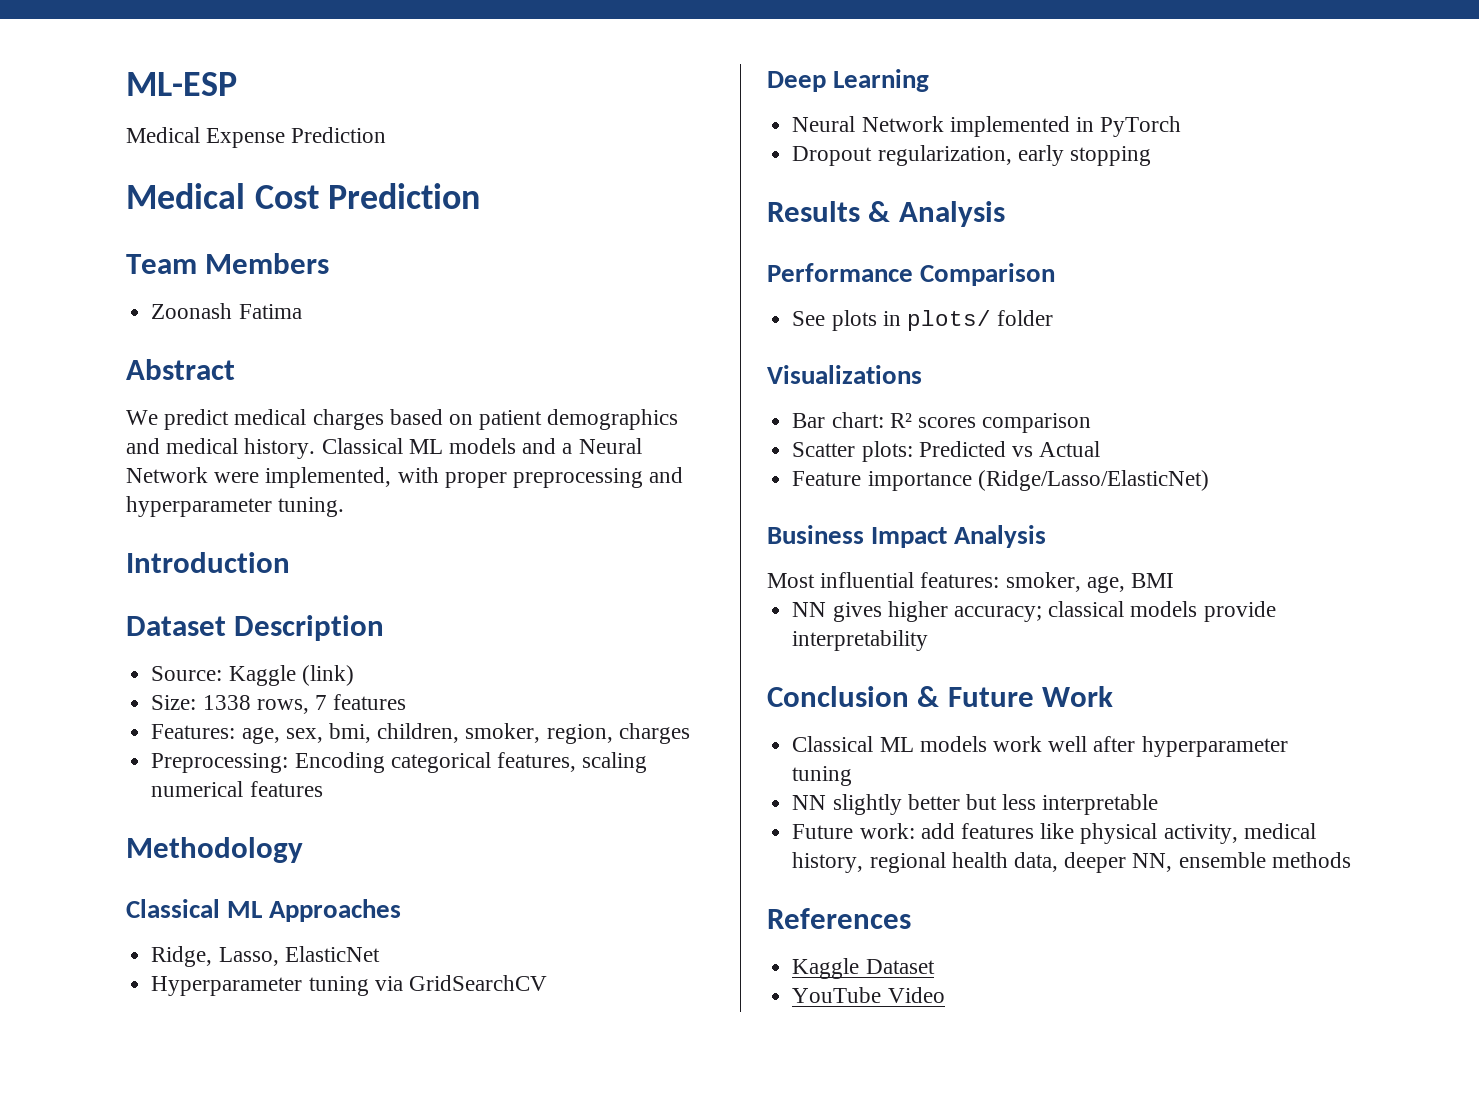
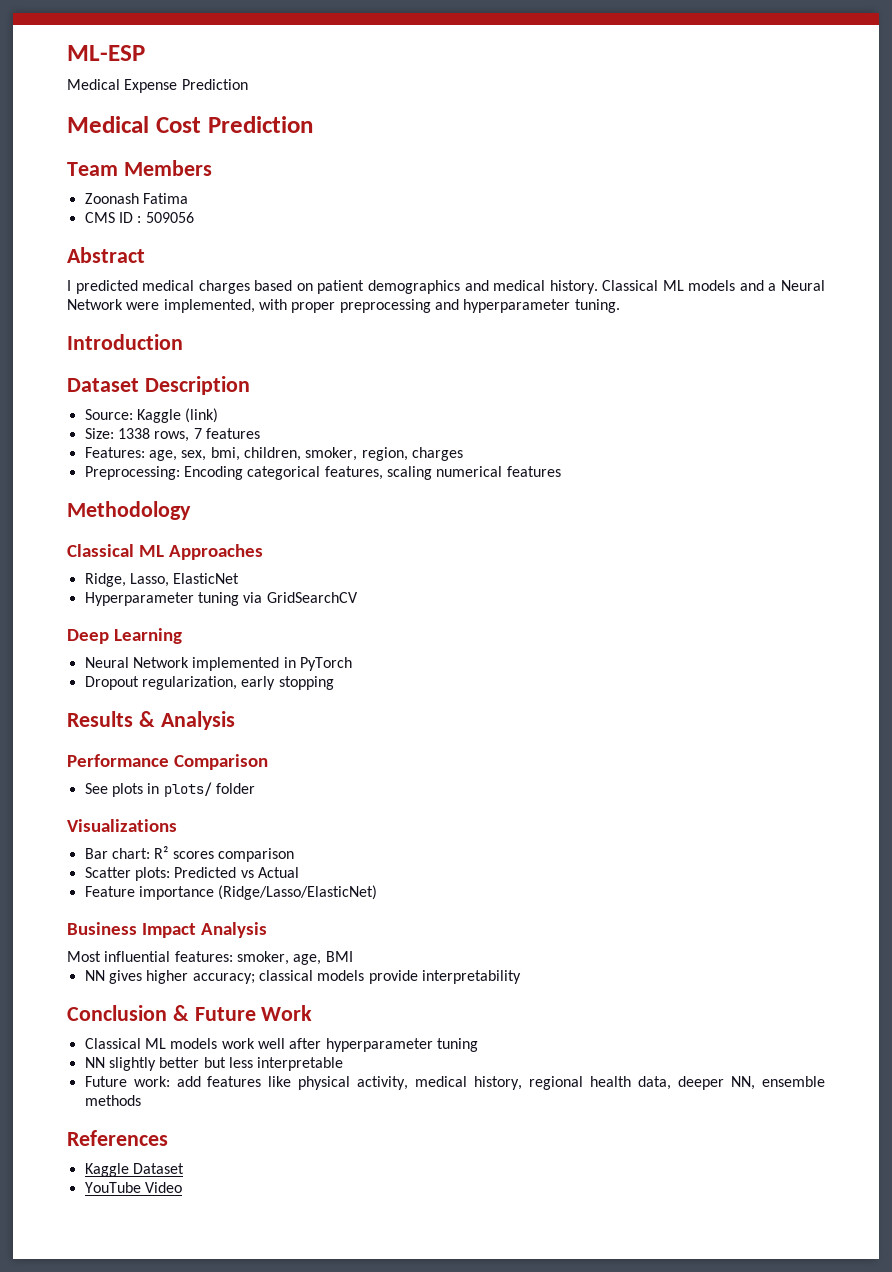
(302, 311) none -> [84,212,194,223] // CMS ID : 509056
[126,409,230,430] We predict -> [67,280,138,294] I predicted

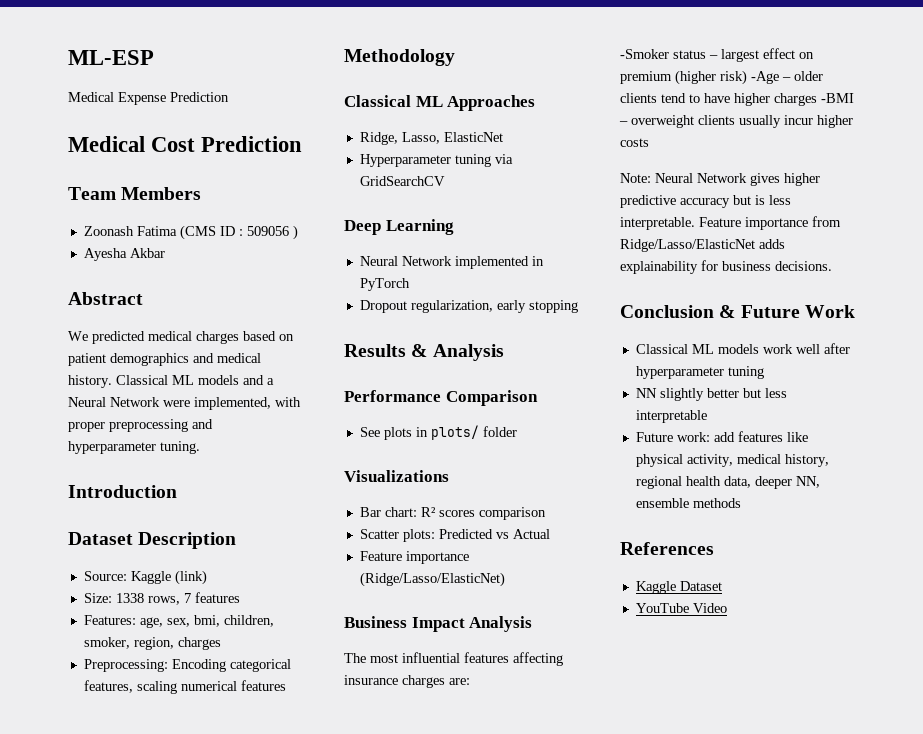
[84,212,115,223] // CMS -> [179,225,216,240] (CMS
(194, 217) none -> [292,225,298,240] [83,248,165,261] ) // Ayesha Akbar
[67,280,71,291] I -> [68,331,88,341] We
[67,951,353,965] [84,970,521,984] Most influential features: smoker, age, BMI // NN gives higher accuracy; classical models provide interpretability -> [344,652,563,666] [344,675,470,688] [620,48,814,62] [620,70,823,85] [620,93,854,106] [619,115,853,128] [620,138,649,147] [620,173,820,186] [620,195,791,208] [620,216,841,230] [620,239,785,252] [620,260,832,274] The most influential features affecting insurance charges are: // -Smoker status – largest effect on premium (higher risk) -Age – older clients tend to have higher charges -BMI – overweight clients usually incur higher costs // Note: Neural Network gives higher predictive accuracy but is less interpretable. Feature importance from Ridge/Lasso/ElasticNet adds explainability for business decisions.

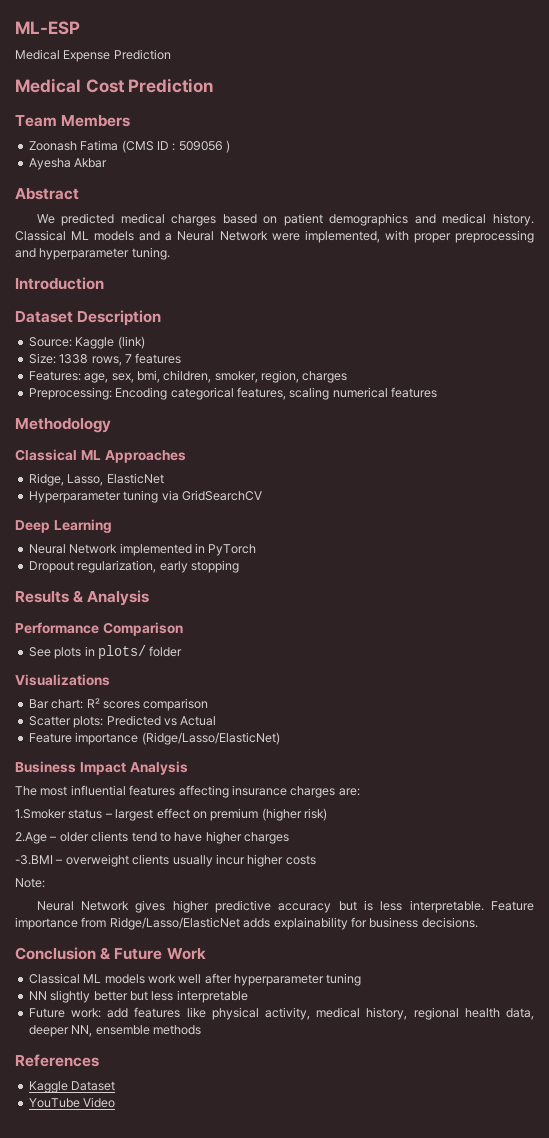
[620,49,669,59] -Smoker -> [15,809,66,819] 1.Smoker
[751,71,779,84] -Age -> [15,832,47,844] // 2.Age
[821,93,854,103] -BMI -> [15,855,53,865] // -3.BMI
(651, 178) none -> (45, 883) //

